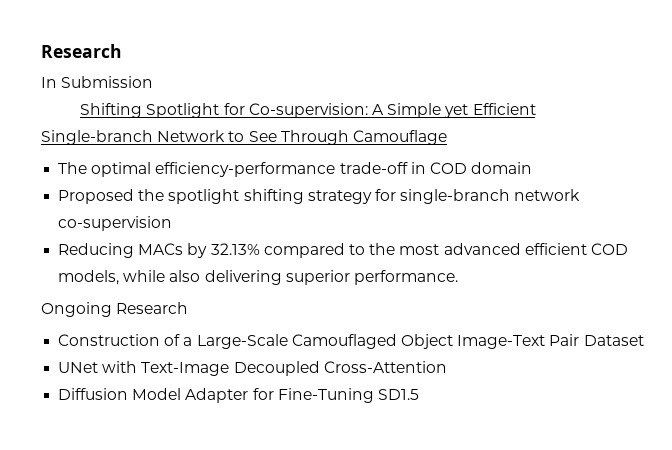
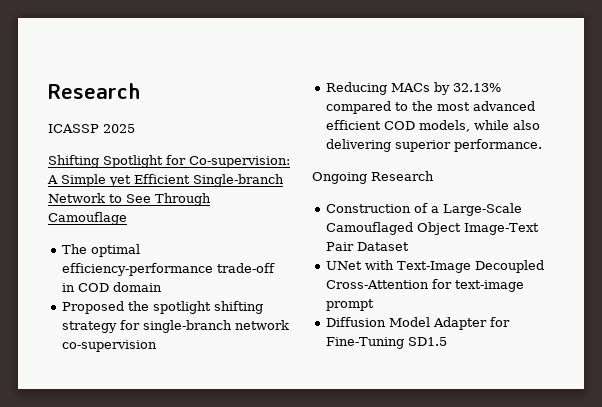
[41,44,122,58] [41,76,154,88] Research // In Submission -> [48,83,140,99] [48,124,135,133] Research // ICASSP 2025
(447, 367) none -> [432,279,525,292] [326,299,375,311] for text-image prompt

